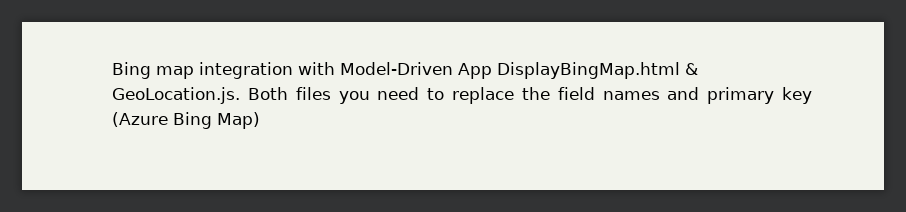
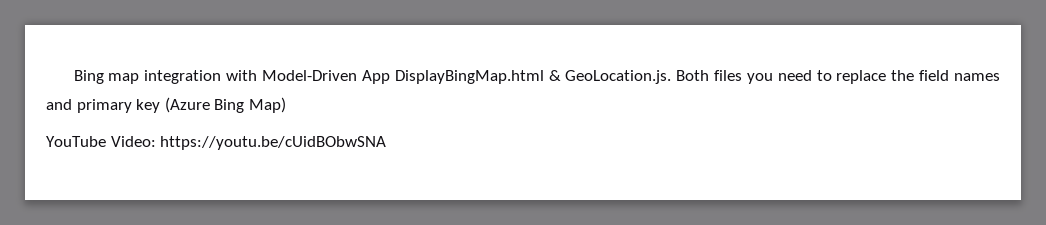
(260, 120) none -> [46,136,387,150] // YouTube Video: https://youtu.be/cUidBObwSNA

